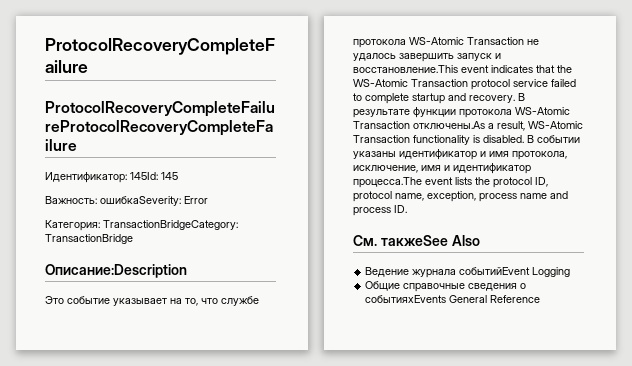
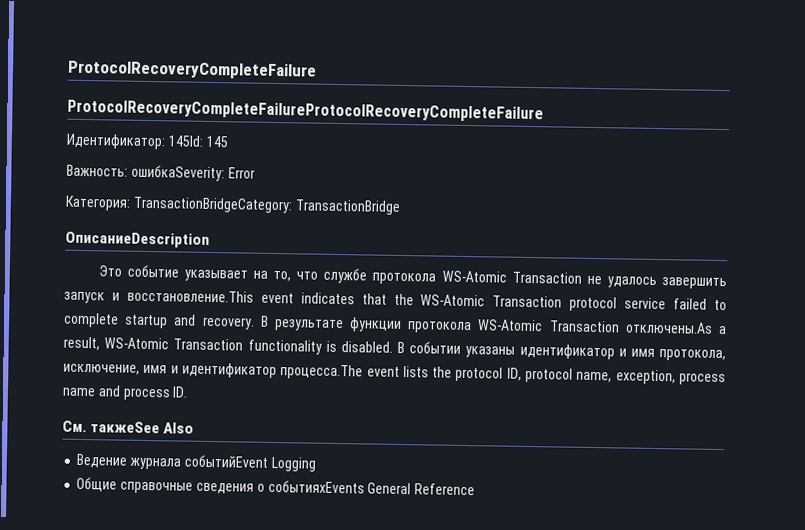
[45,264,187,278] Описание:Description -> [65,231,210,248] ОписаниеDescription

